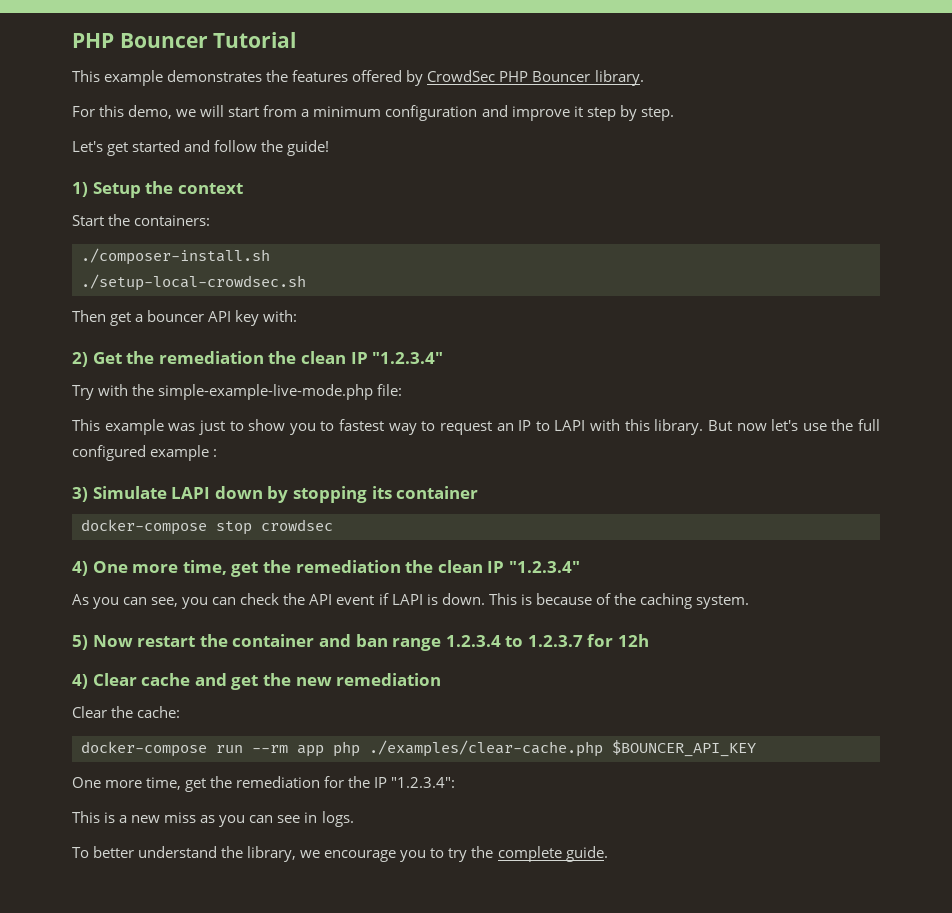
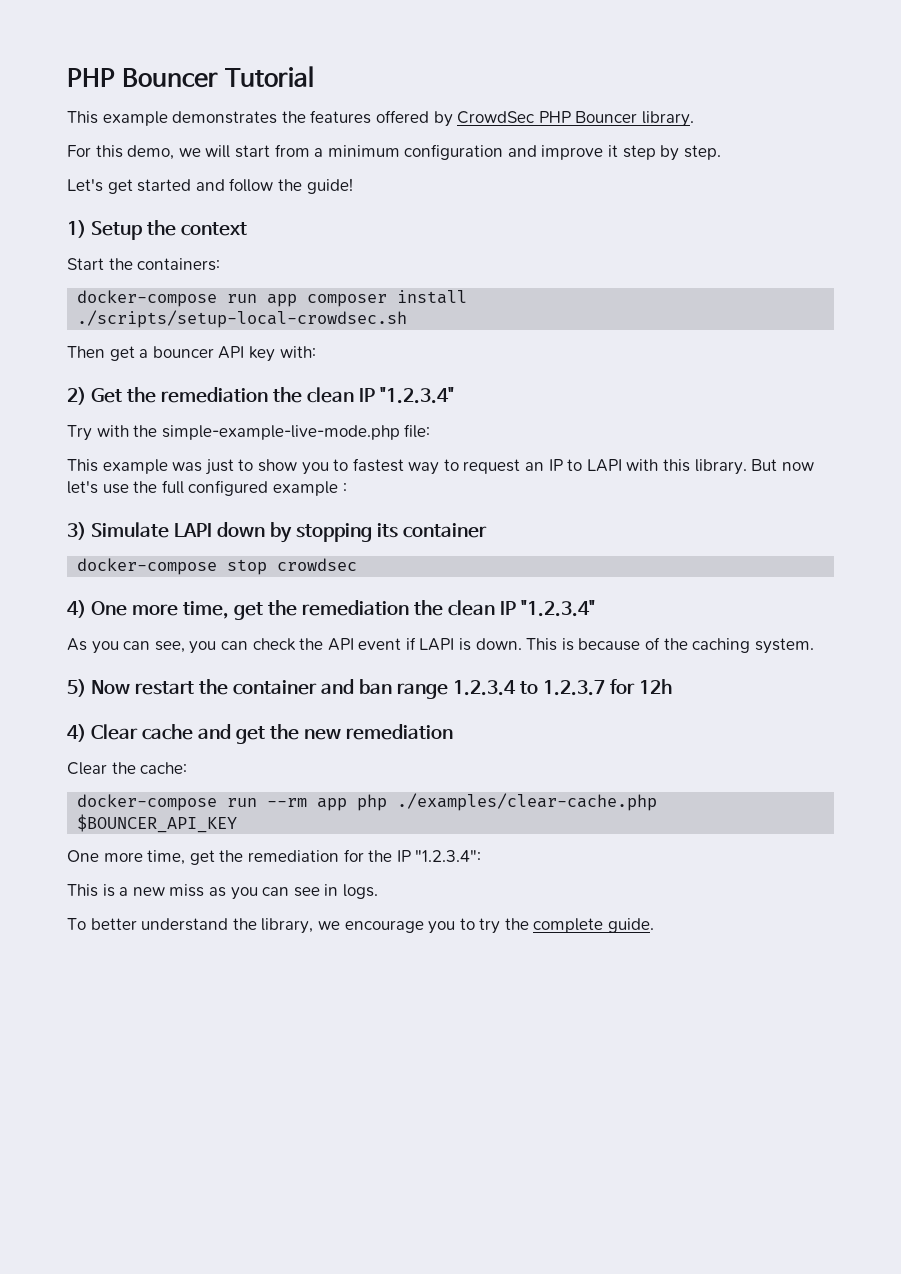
[81,248,270,265] [81,274,306,291] ./composer-install.sh // ./setup-local-crowdsec.sh -> [77,290,468,307] [77,310,408,328] docker-compose run app composer install // ./scripts/setup-local-crowdsec.sh

